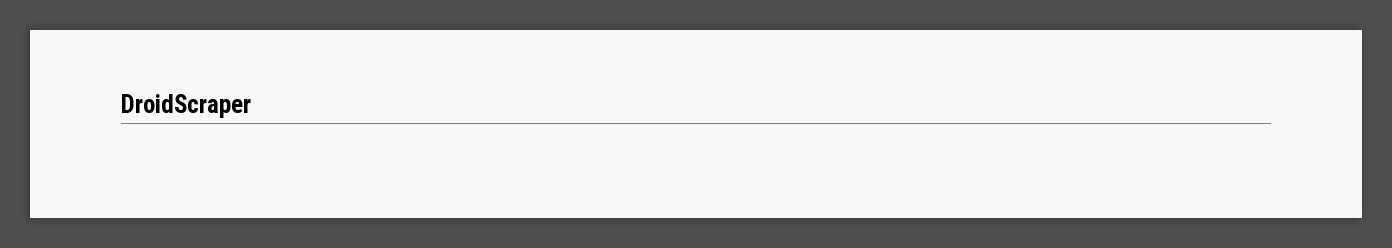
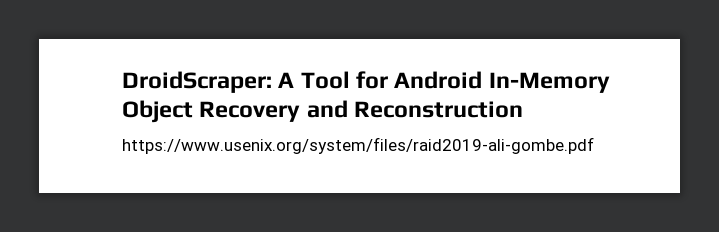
[121,94,251,118] DroidScraper -> [122,71,610,93] [122,100,524,123] [122,137,594,154] DroidScraper: A Tool for Android In-Memory Object Recovery and Reconstruction // https://www.usenix.org/system/files/raid2019-ali-gombe.pdf

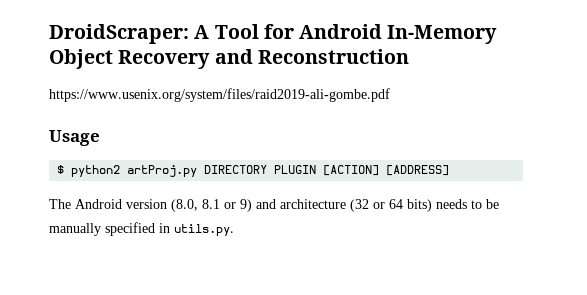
(594, 145) none -> [49,130,100,146] [57,165,450,177] [49,199,499,212] [49,222,234,236] // Usage // $ python2 artProj.py DIRECTORY PLUGIN [ACTION] [ADDRESS] // The Android version (8.0, 8.1 or 9) and architecture (32 or 64 bits) needs to be manually specified in utils.py.

